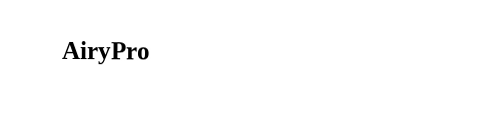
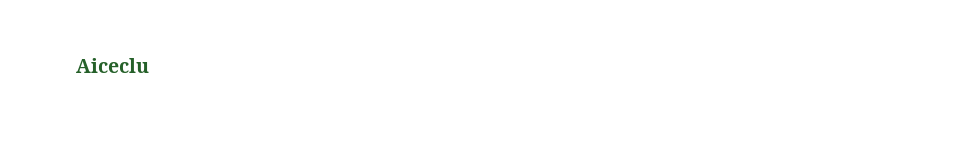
[61,40,151,65] AiryPro -> [76,58,149,73] Aiceclu

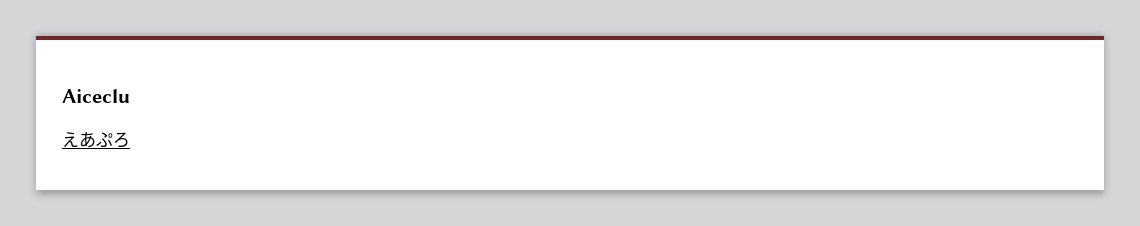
(149, 65) none -> [62,131,130,148] // えあぷろ

